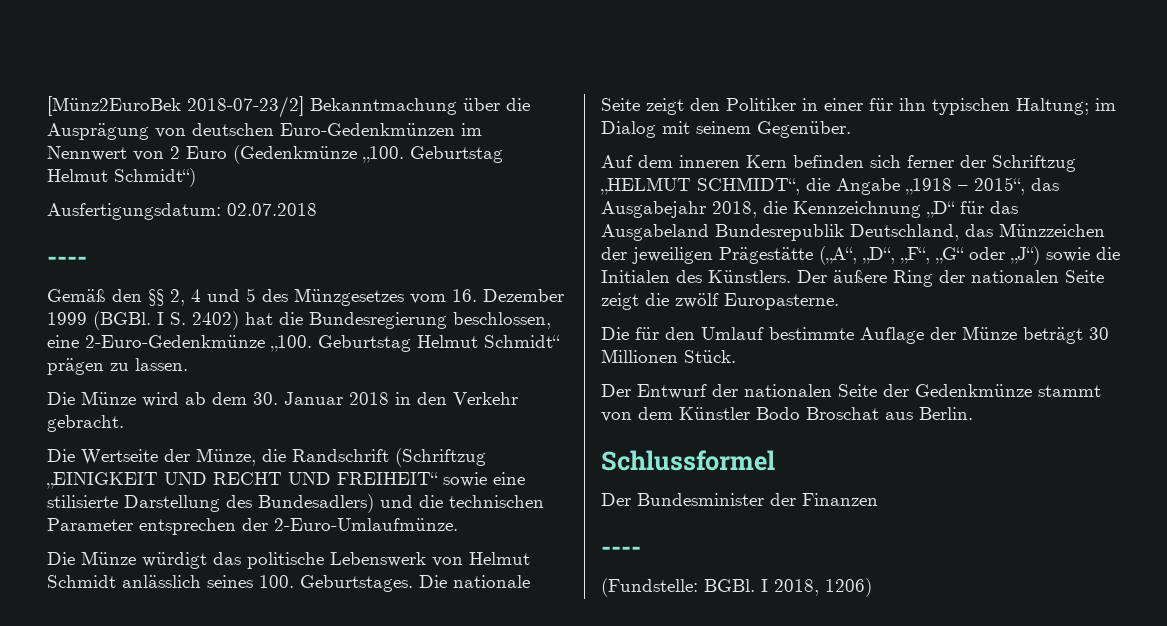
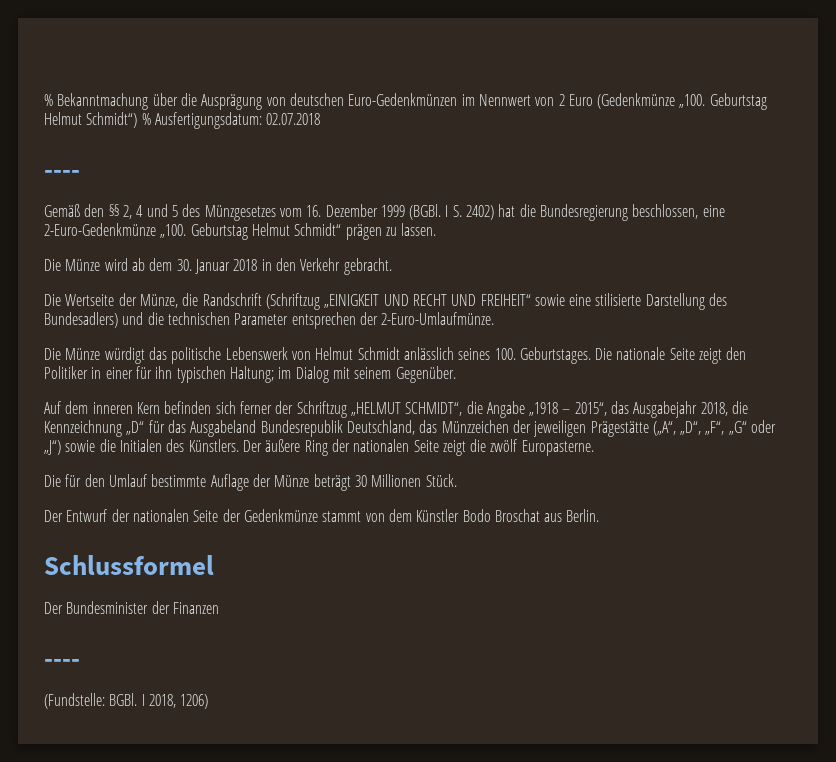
[47,96,304,118] [Münz2EuroBek 2018-07-23/2] -> [44,94,53,106] %
(196, 177) // -> [141,113,151,125] %

